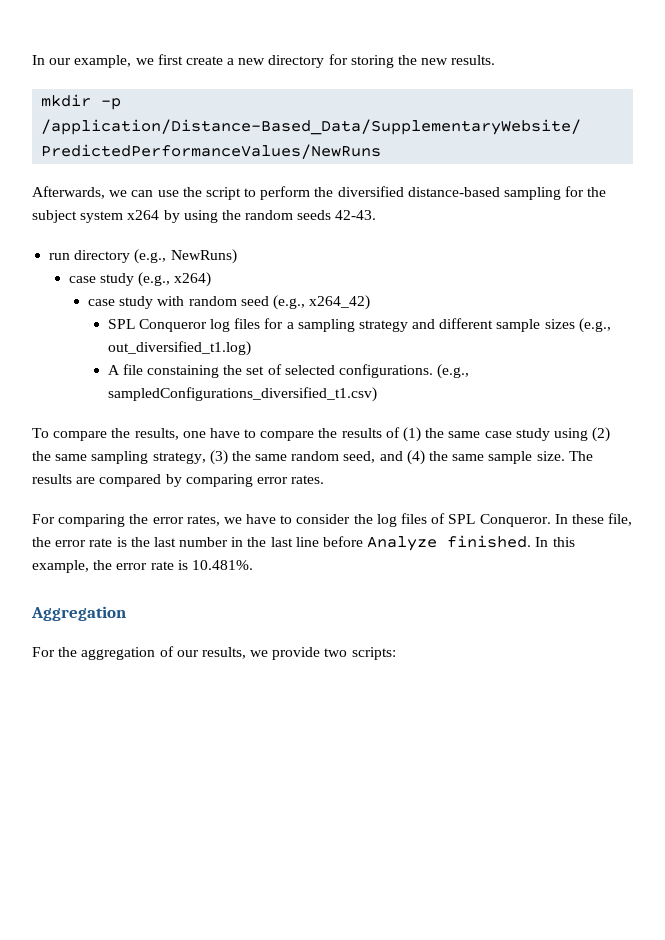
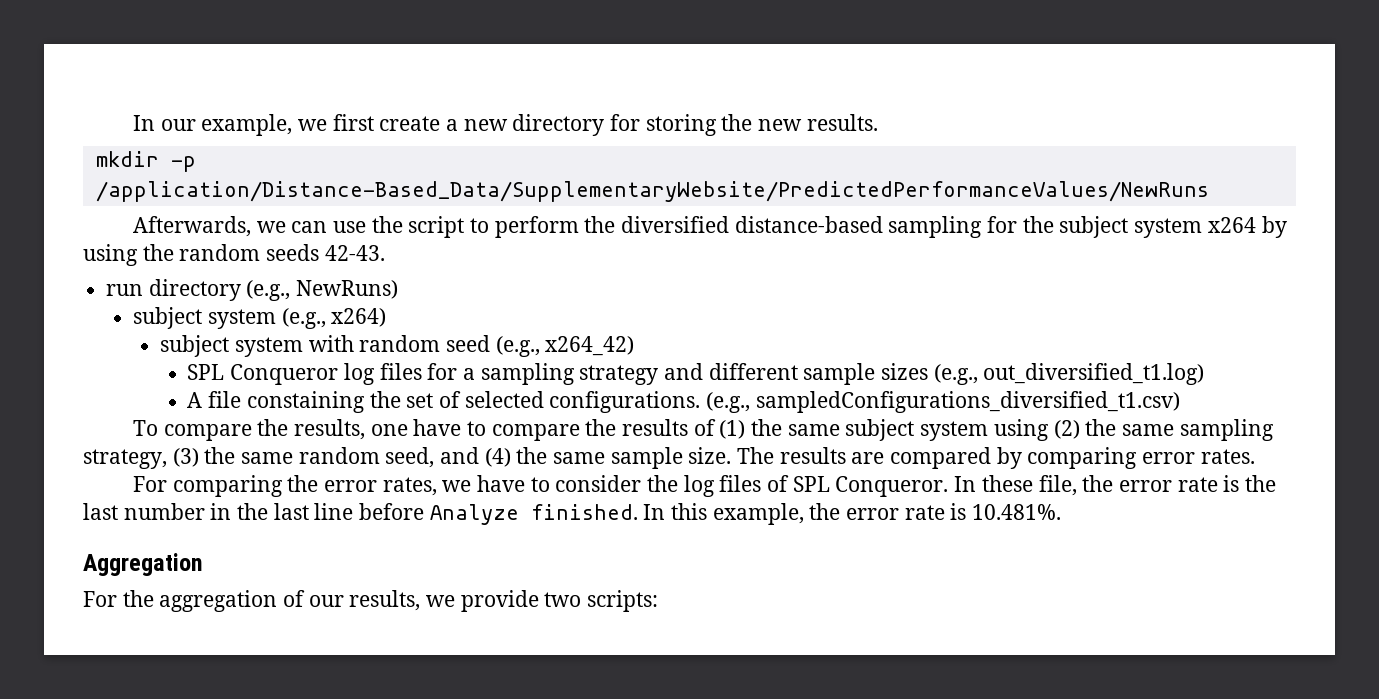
[68,273,134,286] case study -> [133,307,276,329] subject system
[88,296,154,309] case study -> [160,335,304,357] subject system
[484,428,550,441] case study -> [845,419,989,441] subject system

